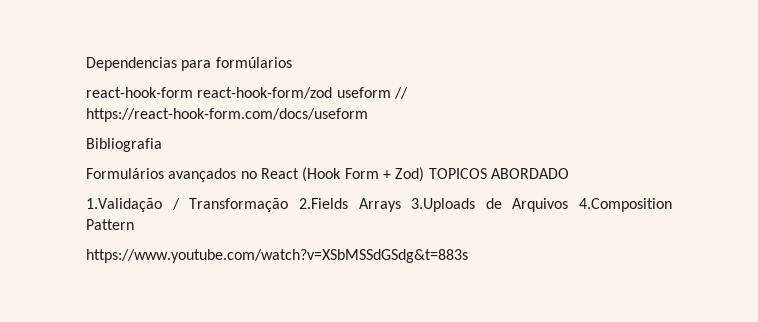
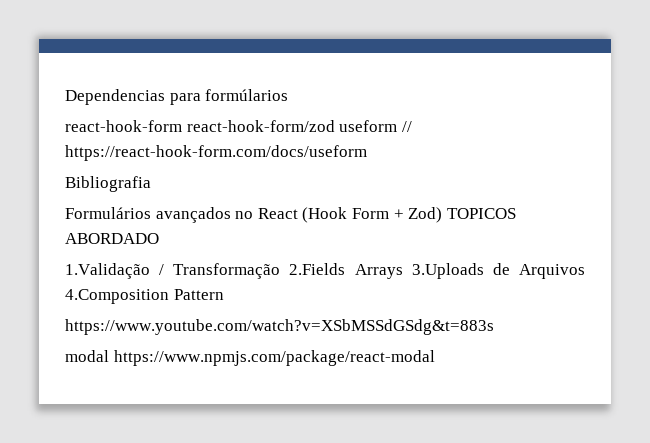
(468, 256) none -> [65,350,435,366] // modal https://www.npmjs.com/package/react-modal

